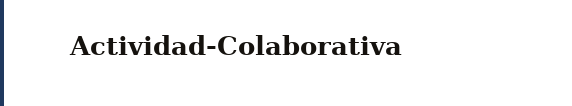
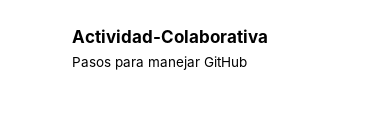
(402, 45) none -> [72,56,247,70] // Pasos para manejar GitHub

